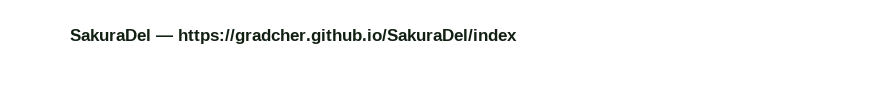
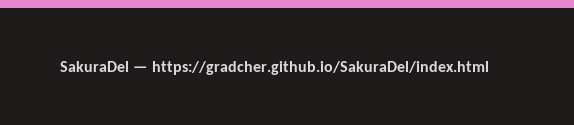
[178,29,517,44] https://gradcher.github.io/SakuraDel/index -> [151,61,489,75] https://gradcher.github.io/SakuraDel/index.html

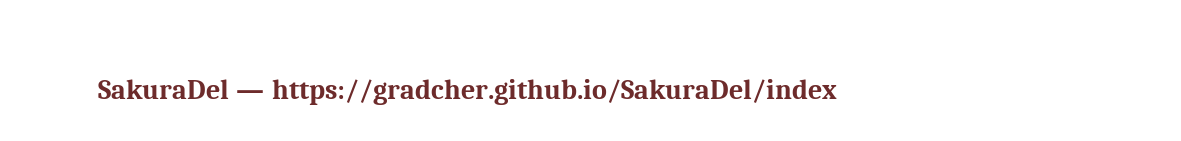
[151,61,489,75] https://gradcher.github.io/SakuraDel/index.html -> [271,79,837,105] https://gradcher.github.io/SakuraDel/index

